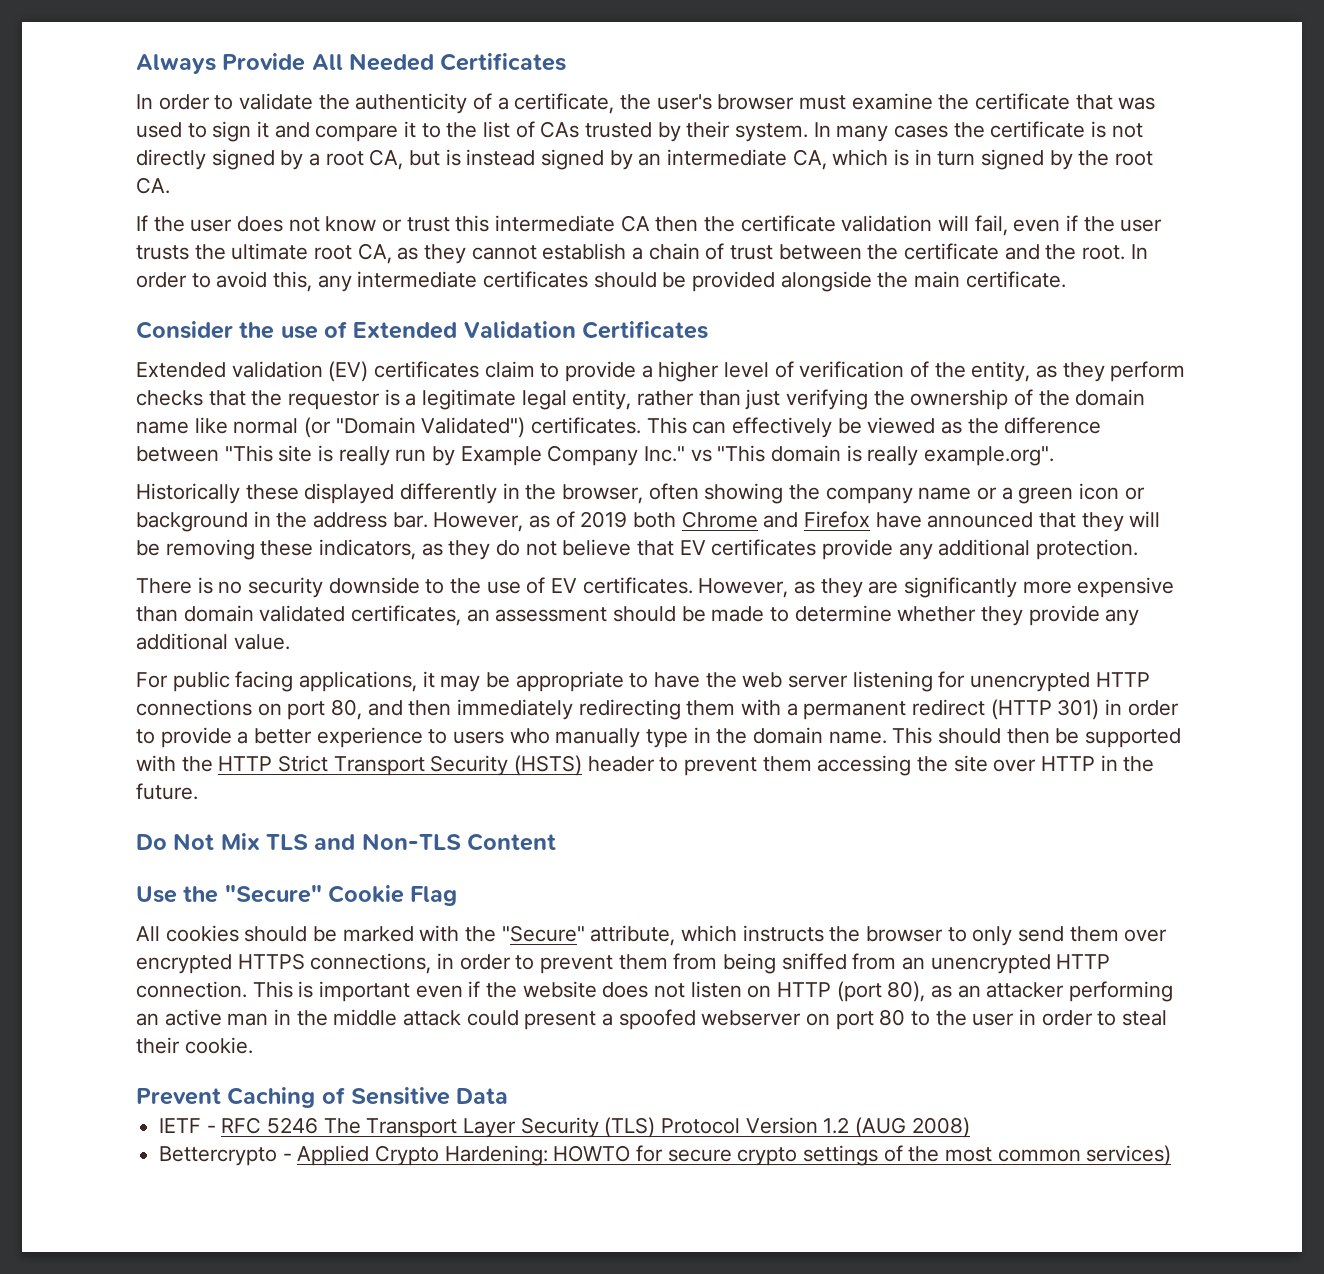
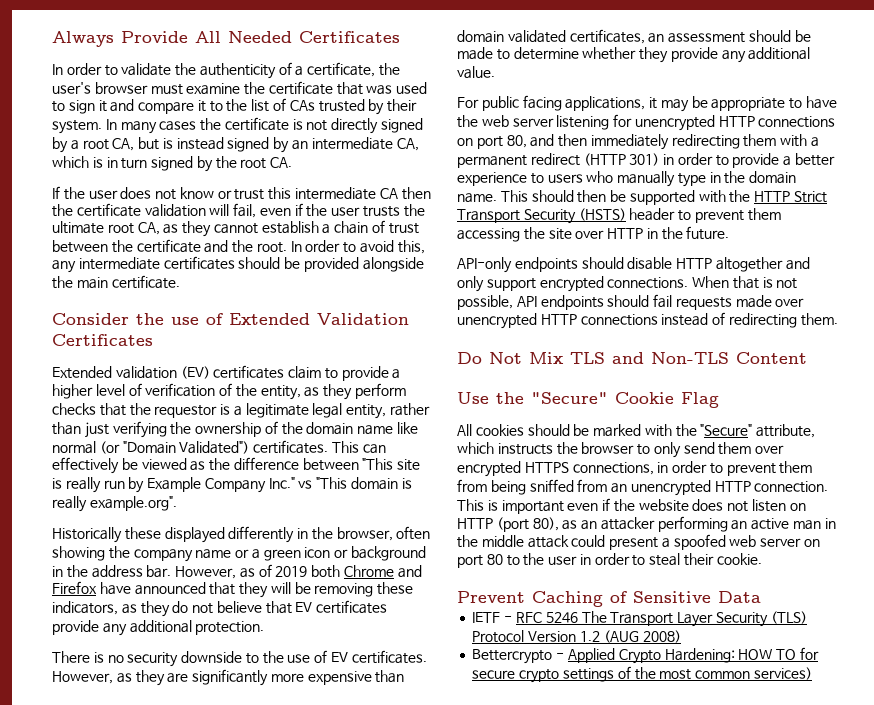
(198, 791) none -> [457,257,810,273] [457,276,798,292] [457,294,805,310] [457,312,838,329] // API-only endpoints should disable HTTP altogether and only support encrypted connections. When that is not possible, API endpoints should fail requests made over unencrypted HTTP connections instead of redirecting them.
[701,1010,802,1026] webserver -> [729,535,802,547] web server
[553,1145,631,1162] HOWTO -> [738,649,797,660] HOW TO

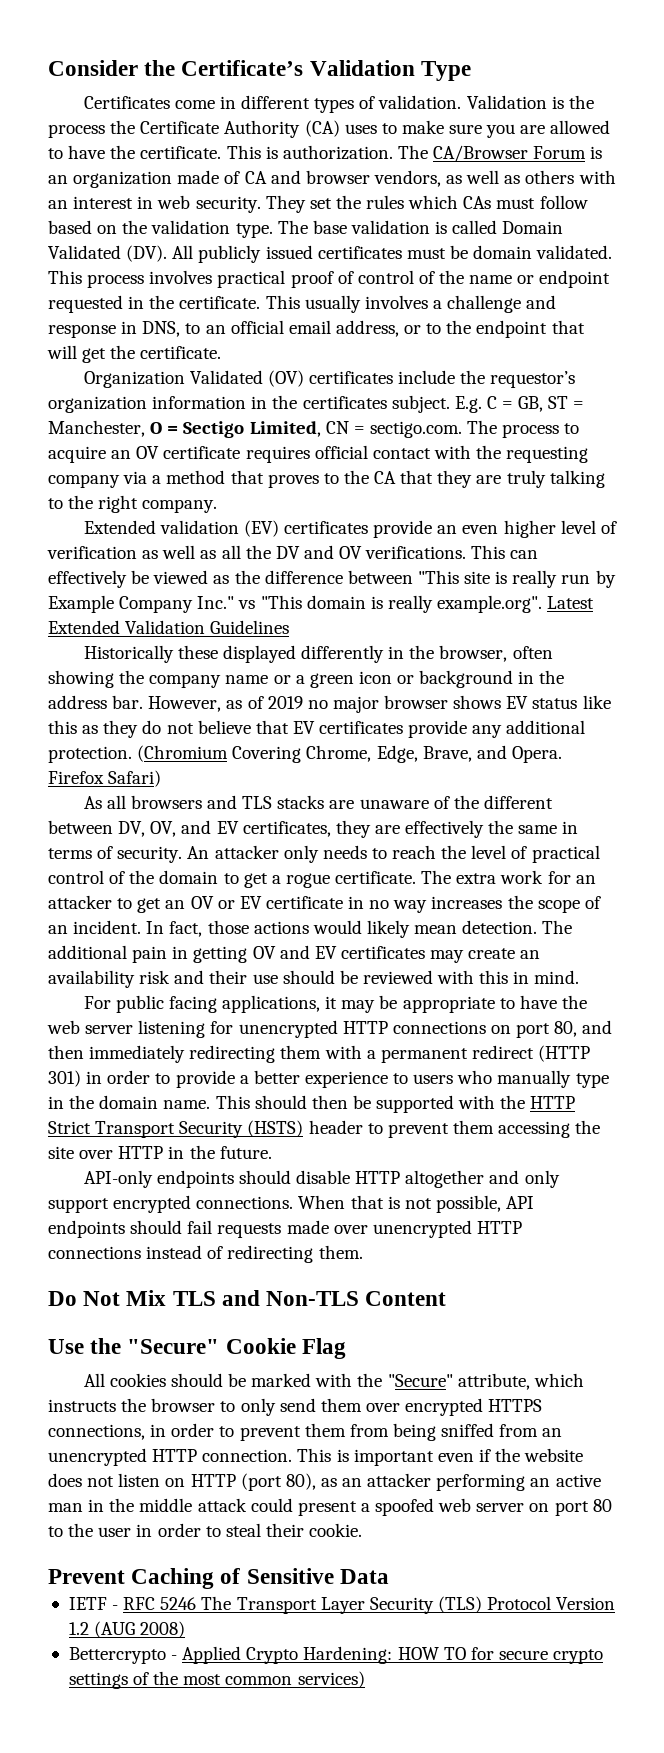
[52,31,400,47] [52,62,401,79] [52,81,428,95] [52,98,418,115] [52,117,424,134] [52,137,419,153] [52,156,293,172] [52,186,431,200] [52,203,425,218] [52,220,419,237] [52,239,425,254] [52,256,424,273] [52,275,180,289] [52,313,409,325] [52,334,153,346] [52,365,401,381] [52,383,407,400] [52,403,431,419] [52,421,419,438] [52,440,329,454] Always Provide All Needed Certificates // In order to validate the authenticity of a certificate, the user's browser must examine the certificate that was used to sign it and compare it to the list of CAs trusted by their system. In many cases the certificate is not directly signed by a root CA, but is instead signed by an intermediate CA, which is in turn signed by the root CA. // If the user does not know or trust this intermediate CA then the certificate validation will fail, even if the user trusts the ultimate root CA, as they cannot establish a chain of trust between the certificate and the root. In order to avoid this, any intermediate certificates should be provided alongside the main certificate. // Consider the use of Extended Validation Certificates // Extended validation (EV) certificates claim to provide a higher level of verification of the entity, as they perform checks that the requestor is a legitimate legal entity, rather than just verifying the ownership of the domain name like normal (or "Domain Validated") certificates. -> [48,60,471,81] [83,95,594,113] [48,120,611,138] [48,145,603,162] [48,170,616,188] [48,195,588,213] [48,220,564,238] [48,245,613,263] [48,270,611,288] [48,295,557,313] [48,320,585,338] [47,345,222,363] [83,370,576,388] [48,395,585,413] [48,420,580,438] [48,445,589,463] [48,470,605,488] [48,495,218,513] [83,520,617,538] [47,545,467,559] Consider the Certificate’s Validation Type // Certificates come in different types of validation. Validation is the process the Certificate Authority (CA) uses to make sure you are allowed to have the certificate. This is authorization. The CA/Browser Forum is an organization made of CA and browser vendors, as well as others with an interest in web security. They set the rules which CAs must follow based on the validation type. The base validation is called Domain Validated (DV). All publicly issued certificates must be domain validated. This process involves practical proof of control of the name or endpoint requested in the certificate. This usually involves a challenge and response in DNS, to an official email address, or to the endpoint that will get the certificate. // Organization Validated (OV) certificates include the requestor’s organization information in the certificates subject. E.g. C = GB, ST = Manchester, O = Sectigo Limited, CN = sectigo.com. The process to acquire an OV certificate requires official contact with the requesting company via a method that proves to the CA that they are truly talking to the right company. // Extended validation (EV) certificates provide an even higher level of verification as well as all the DV and OV verifications.
(177, 503) none -> [547,596,595,609] [48,620,290,634] Latest Extended Validation Guidelines
[311,565,422,578] [52,581,414,598] [52,601,118,615] both Chrome and Firefox have announced that they will be removing these indicators, -> [307,695,611,713] [48,720,77,734] no major browser shows EV status like this
[52,650,427,667] [52,669,405,686] [457,29,811,44] [457,47,811,63] [457,66,495,79] // There is no security downside to the use of EV certificates. However, as they are significantly more expensive than domain validated certificates, an assessment should be made to determine whether they provide any additional value. -> [137,745,562,763] [48,770,162,787] [83,795,553,809] [48,820,579,838] [48,845,600,863] [48,870,596,888] [48,895,601,913] [48,920,573,938] [48,945,541,963] [48,970,580,988] (Chromium Covering Chrome, Edge, Brave, and Opera. Firefox Safari) // As all browsers and TLS stacks are unaware of the different between DV, OV, and EV certificates, they are effectively the same in terms of security. An attacker only needs to reach the level of practical control of the domain to get a rogue certificate. The extra work for an attacker to get an OV or EV certificate in no way increases the scope of an incident. In fact, those actions would likely mean detection. The additional pain in getting OV and EV certificates may create an availability risk and their use should be reviewed with this in mind.

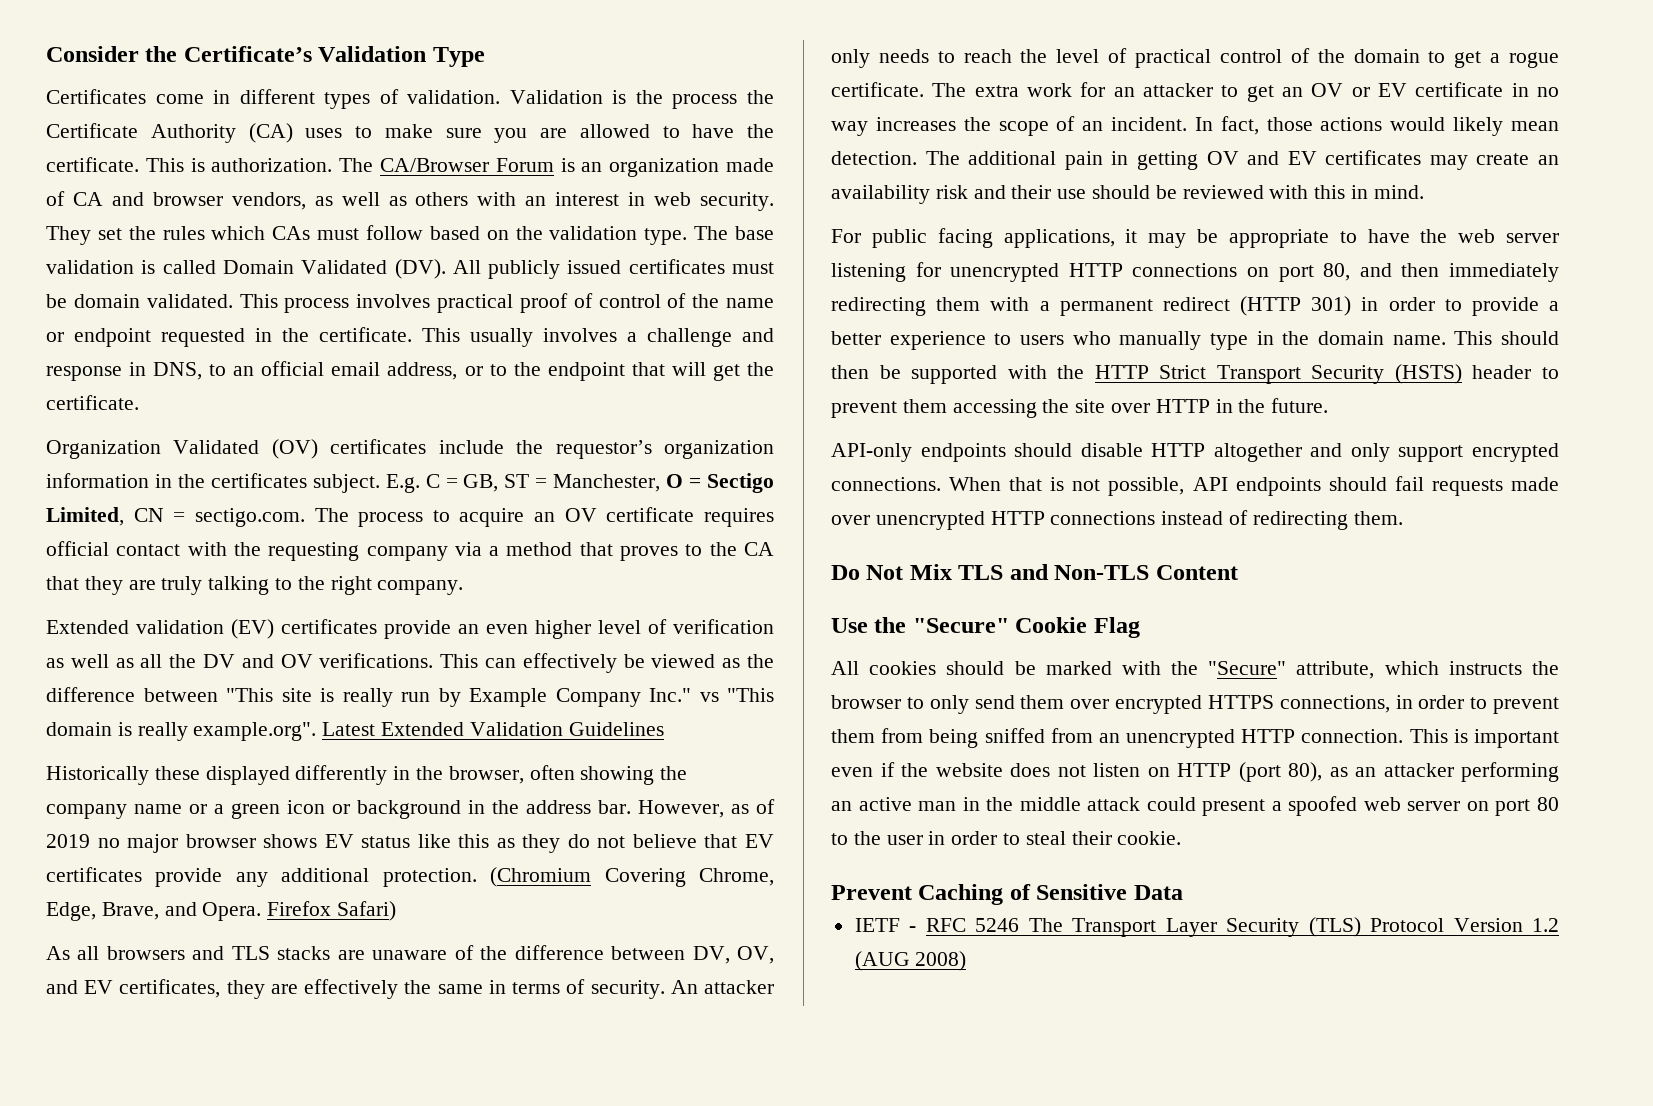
[483,795,553,809] different -> [514,945,604,960] difference
[68,1646,604,1664] [68,1671,365,1689] // Bettercrypto - Applied Crypto Hardening: HOW TO for secure crypto settings of the most common services) -> (967, 961) none

